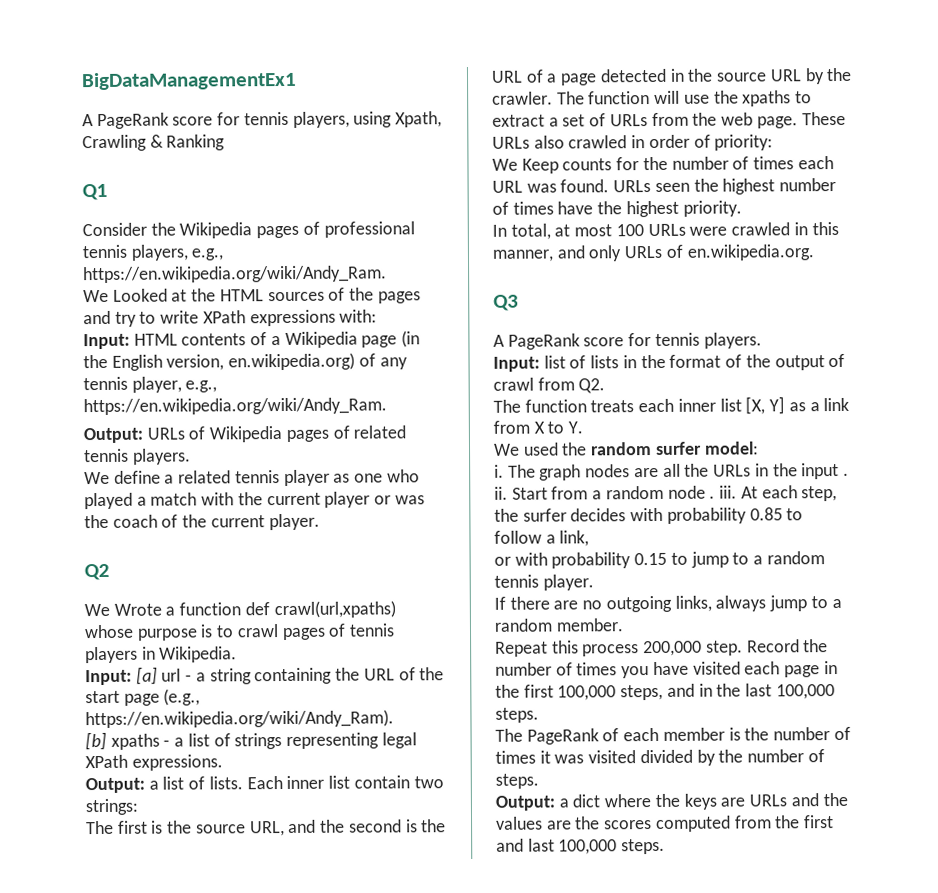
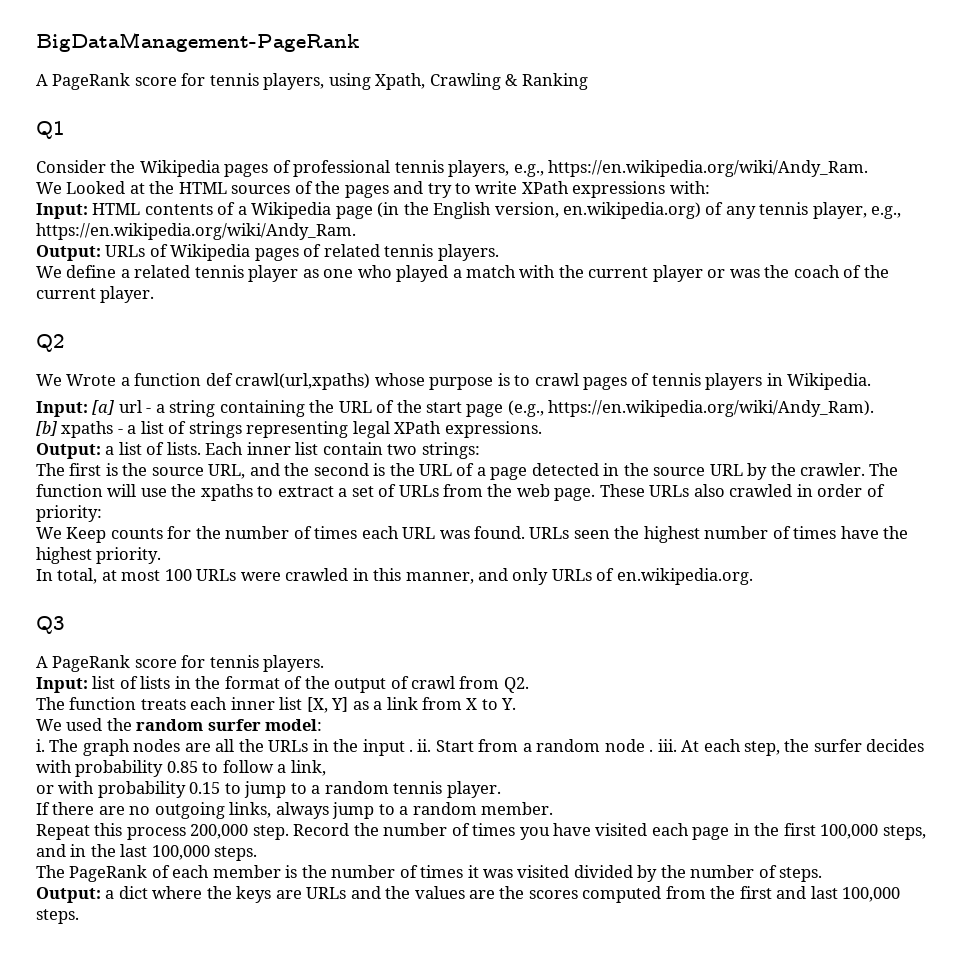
[81,71,297,91] BigDataManagementEx1 -> [36,32,359,52] BigDataManagement-PageRank

